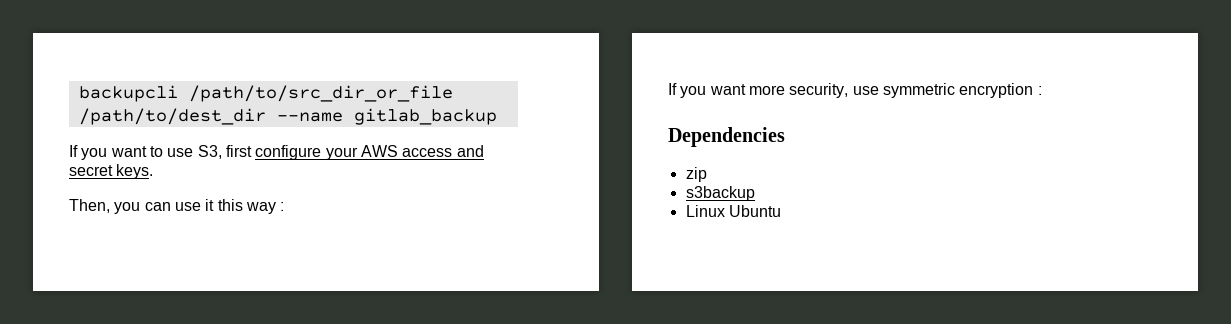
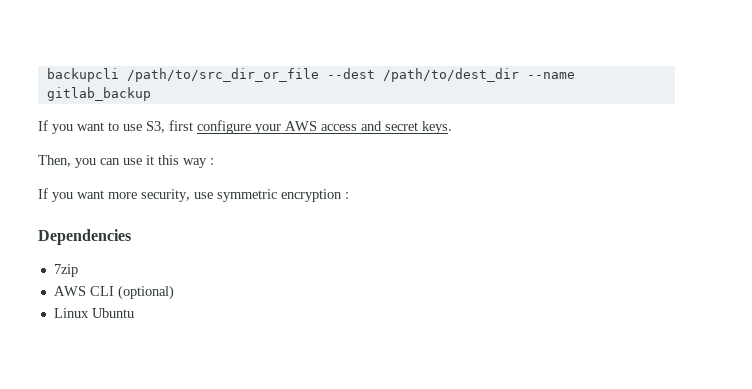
(453, 93) none -> [326,68,375,79] --dest
[685,167,707,182] [685,186,755,201] zip // s3backup -> [53,264,78,277] [53,285,174,300] 7zip // AWS CLI (optional)

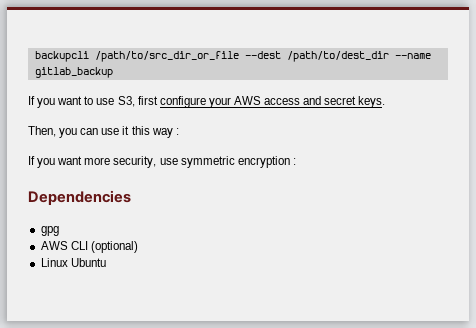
[53,264,78,277] 7zip -> [40,226,59,236] gpg

